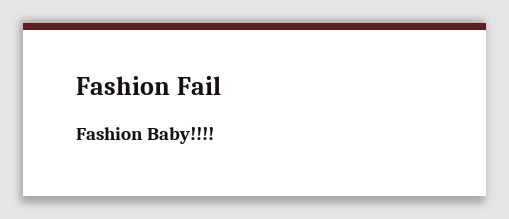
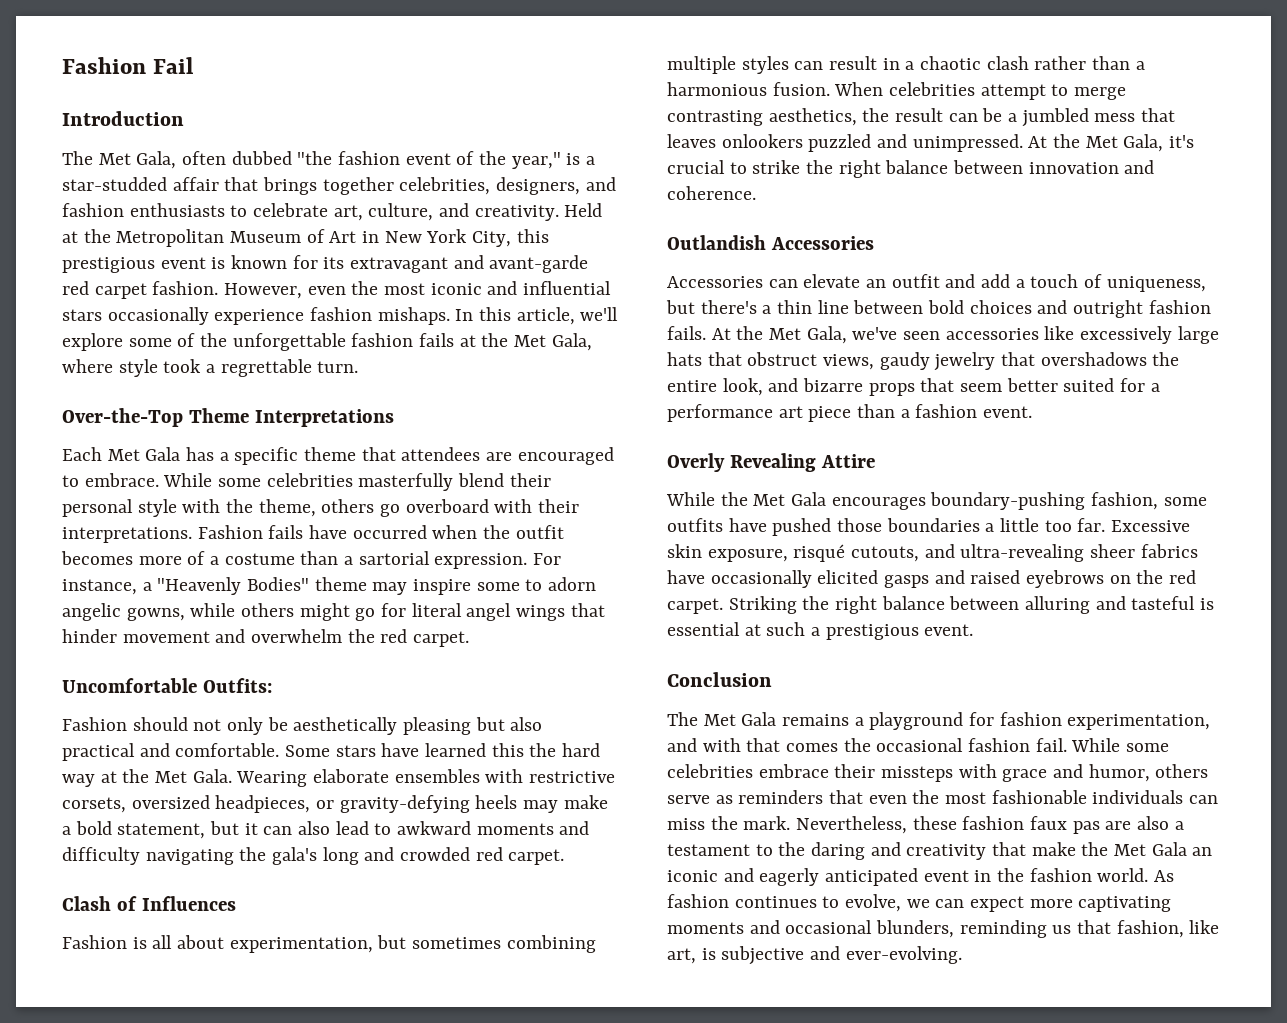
[76,127,215,144] Fashion Baby!!!! -> [62,111,184,126] [62,151,596,169] [62,177,616,195] [62,203,603,221] [62,229,549,247] [62,255,589,273] [62,281,612,299] [62,307,619,325] [62,333,592,351] [62,359,359,377] [62,408,394,427] [62,447,614,465] [62,473,551,491] [62,499,580,517] [62,525,564,543] [61,551,562,569] [62,577,597,595] [62,603,605,621] [62,629,470,647] [62,678,272,693] [62,717,543,735] [62,743,601,761] [62,769,616,787] [62,795,608,813] [62,821,590,839] [62,847,565,865] [62,896,236,911] [62,935,596,953] [667,56,1145,74] [667,82,1127,100] [667,108,1176,127] [667,134,1195,152] [667,160,1155,178] [667,186,756,200] [667,235,874,250] [667,274,1206,292] [666,300,1211,318] [667,326,1219,344] [667,352,1180,371] [667,378,1160,396] [667,404,1033,422] [667,453,875,472] [666,492,1207,510] [667,518,1191,536] [667,544,1198,562] [667,570,1197,588] [667,596,1215,614] [667,622,974,640] [667,672,772,687] [667,712,1211,730] [667,738,1170,752] [667,764,1209,782] [667,790,1219,804] [667,816,1184,834] [667,842,1213,860] [667,868,1175,886] [667,894,1172,912] [667,920,1220,938] [667,946,962,965] Introduction // The Met Gala, often dubbed "the fashion event of the year," is a star-studded affair that brings together celebrities, designers, and fashion enthusiasts to celebrate art, culture, and creativity. Held at the Metropolitan Museum of Art in New York City, this prestigious event is known for its extravagant and avant-garde red carpet fashion. However, even the most iconic and influential stars occasionally experience fashion mishaps. In this article, we'll explore some of the unforgettable fashion fails at the Met Gala, where style took a regrettable turn. // Over-the-Top Theme Interpretations // Each Met Gala has a specific theme that attendees are encouraged to embrace. While some celebrities masterfully blend their personal style with the theme, others go overboard with their interpretations. Fashion fails have occurred when the outfit becomes more of a costume than a sartorial expression. For instance, a "Heavenly Bodies" theme may inspire some to adorn angelic gowns, while others might go for literal angel wings that hinder movement and overwhelm the red carpet. // Uncomfortable Outfits: // Fashion should not only be aesthetically pleasing but also practical and comfortable. Some stars have learned this the hard way at the Met Gala. Wearing elaborate ensembles with restrictive corsets, oversized headpieces, or gravity-defying heels may make a bold statement, but it can also lead to awkward moments and difficulty navigating the gala's long and crowded red carpet. // Clash of Influences // Fashion is all about experimentation, but sometimes combining multiple styles can result in a chaotic clash rather than a harmonious fusion. When celebrities attempt to merge contrasting aesthetics, the result can be a jumbled mess that leaves onlookers puzzled and unimpressed. At the Met Gala, it's crucial to strike the right balance between innovation and coherence. // Outlandish Accessories // Accessories can elevate an outfit and add a touch of uniqueness, but there's a thin line between bold choices and outright fashion fails. At the Met Gala, we've seen accessories like excessively large hats that obstruct views, gaudy jewelry that overshadows the entire look, and bizarre props that seem better suited for a performance art piece than a fashion event. // Overly Revealing Attire // While the Met Gala encourages boundary-pushing fashion, some outfits have pushed those boundaries a little too far. Excessive skin exposure, risqué cutouts, and ultra-revealing sheer fabrics have occasionally elicited gasps and raised eyebrows on the red carpet. Striking the right balance between alluring and tasteful is essential at such a prestigious event. // Conclusion // The Met Gala remains a playground for fashion experimentation, and with that comes the occasional fashion fail. While some celebrities embrace their missteps with grace and humor, others serve as reminders that even the most fashionable individuals can miss the mark. Nevertheless, these fashion faux pas are also a testament to the daring and creativity that make the Met Gala an iconic and eagerly anticipated event in the fashion world. As fashion continues to evolve, we can expect more captivating moments and occasional blunders, reminding us that fashion, like art, is subjective and ever-evolving.

